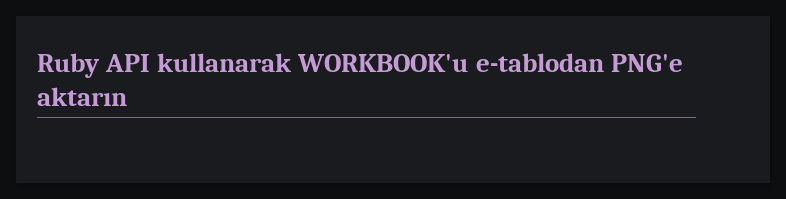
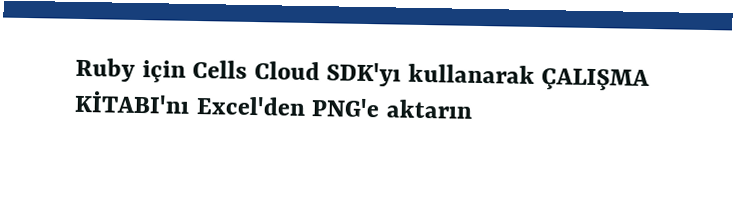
[105,53,604,72] API kullanarak WORKBOOK'u e-tablodan -> [141,59,651,91] [74,90,306,116] için Cells Cloud SDK'yı kullanarak ÇALIŞMA KİTABI'nı Excel'den

